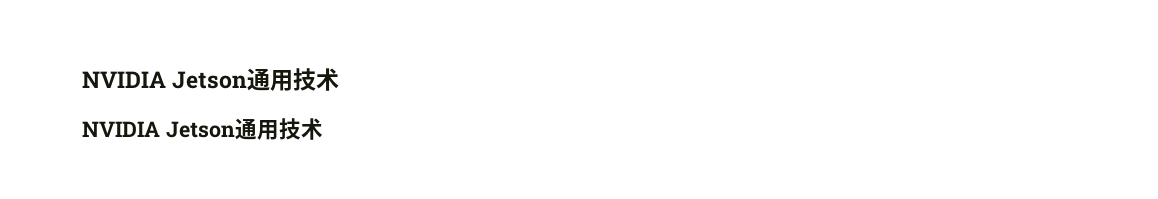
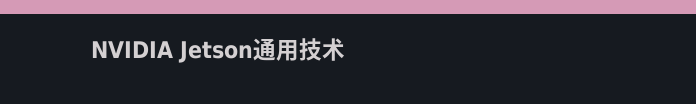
[82,68,340,91] [82,118,323,140] NVIDIA Jetson通用技术 // NVIDIA Jetson通用技术 -> [91,38,345,63] NVIDIA Jetson通用技术

